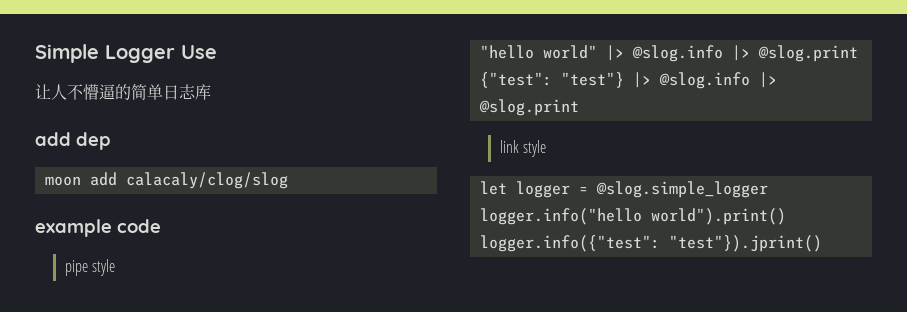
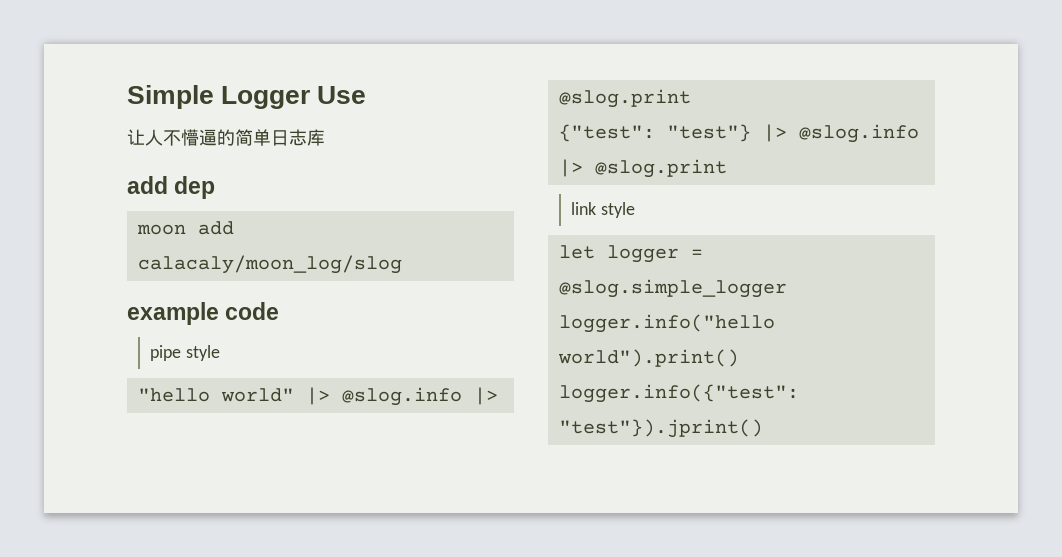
[125,172,288,189] calacaly/clog/slog -> [137,255,402,274] calacaly/moon_log/slog

